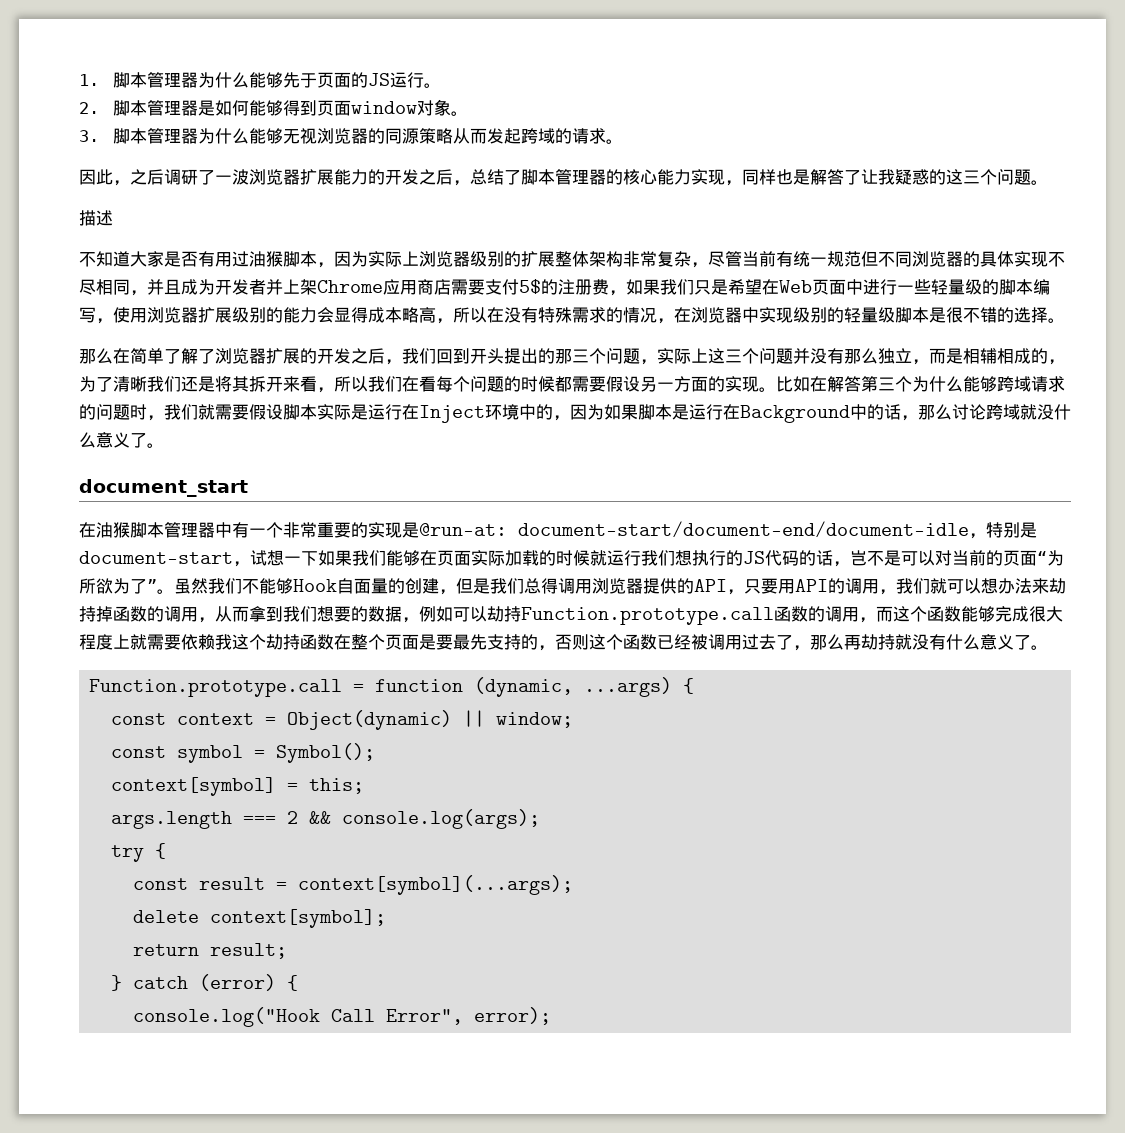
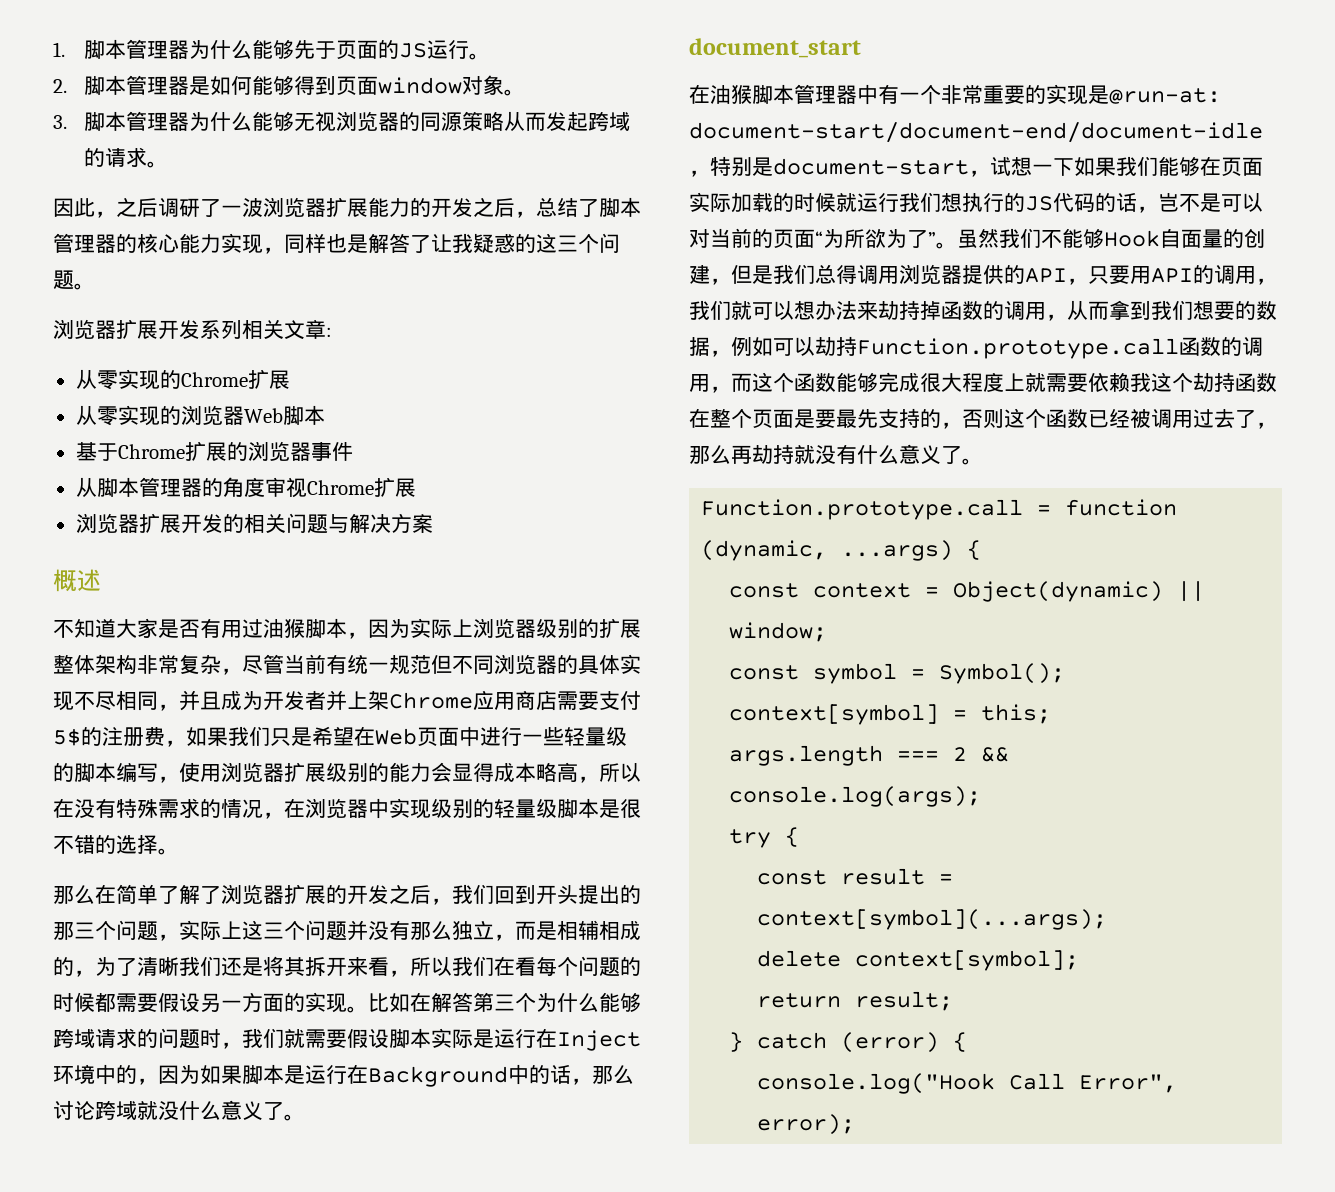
[79,210,96,226] 描 -> [53,319,332,340] [75,369,290,390] [75,405,325,426] [75,441,353,461] [75,477,416,498] [75,513,433,534] [53,569,77,592] 浏览器扩展开发系列相关文章: // 从零实现的Chrome扩展 // 从零实现的浏览器Web脚本 // 基于Chrome扩展的浏览器事件 // 从脚本管理器的角度审视Chrome扩展 // 浏览器扩展开发的相关问题与解决方案 // 概

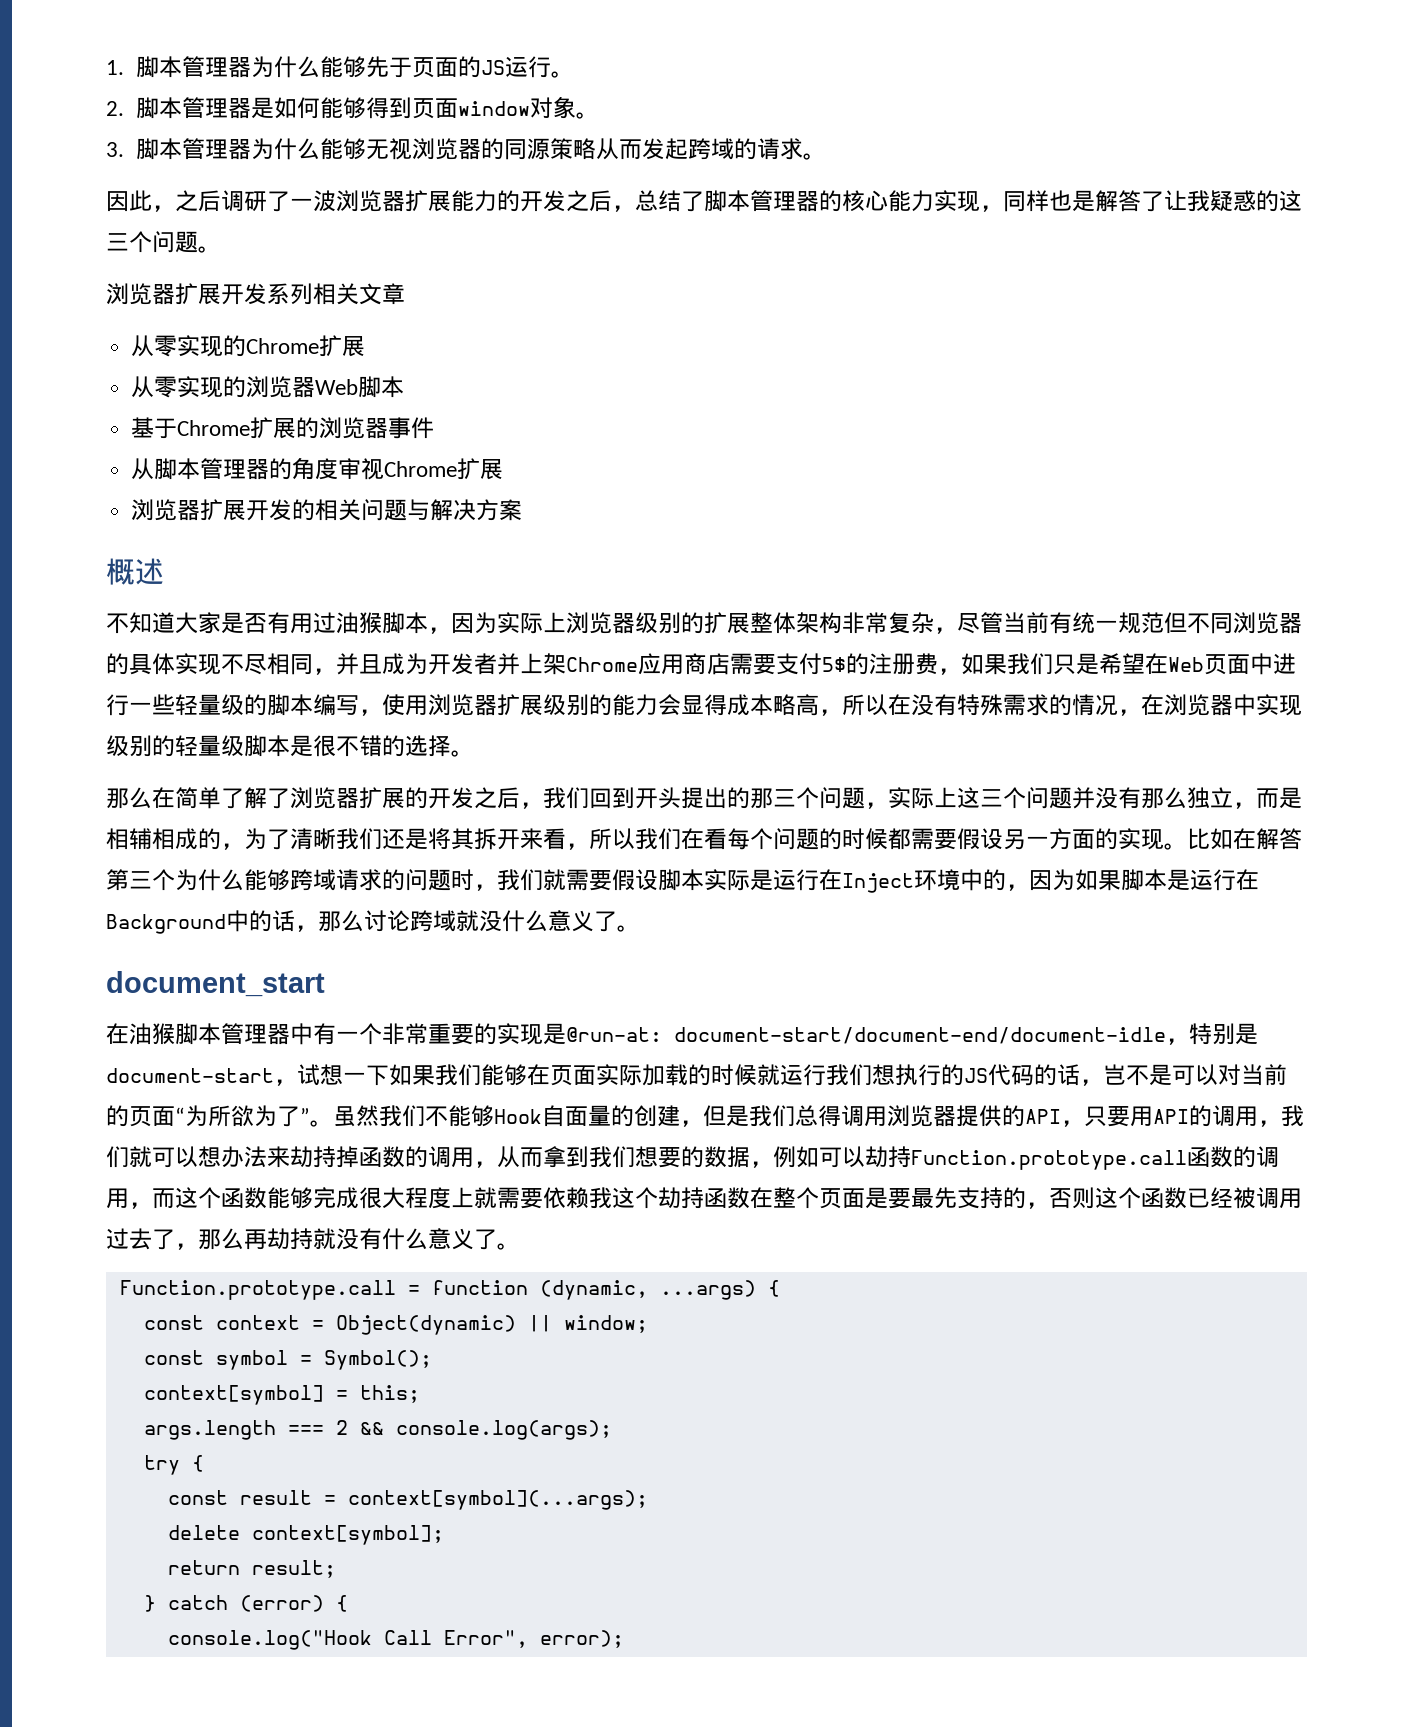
[326,327,332,337] : -> (405, 294) none

